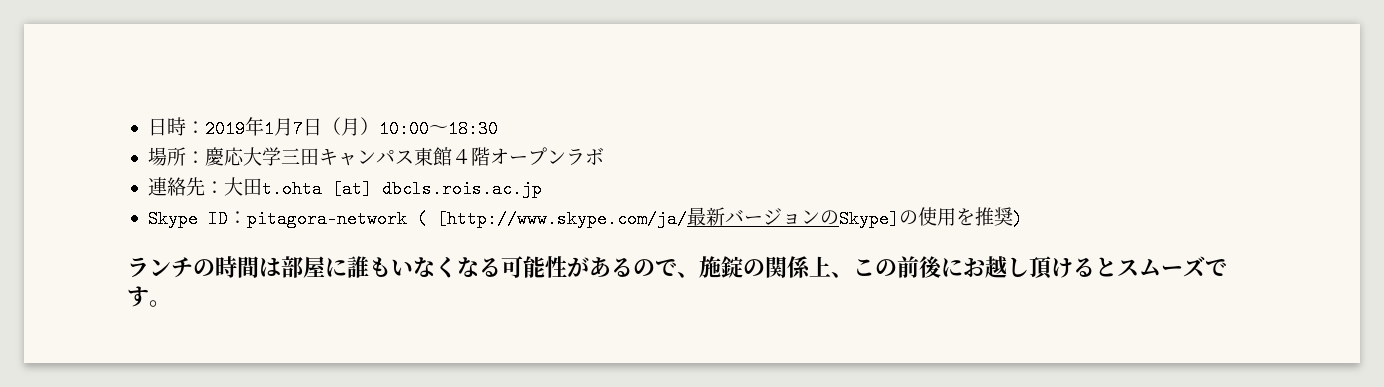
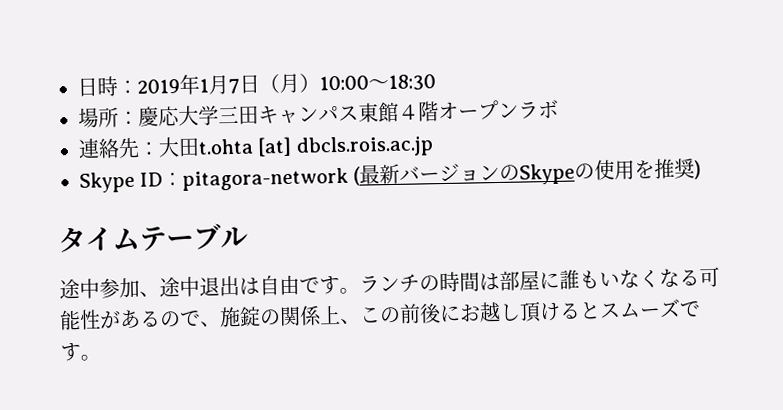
[436,210,687,228] [http://www.skype.com/ja/ -> (361, 176) none
[838,210,899,228] Skype] -> [518,163,575,185] Skype
(1023, 219) none -> [58,223,248,253] [59,274,360,300] タイムテーブル // 途中参加、途中退出は自由です。

